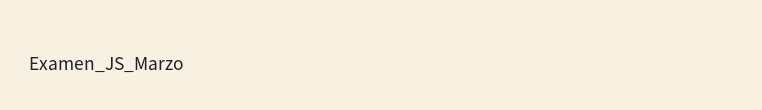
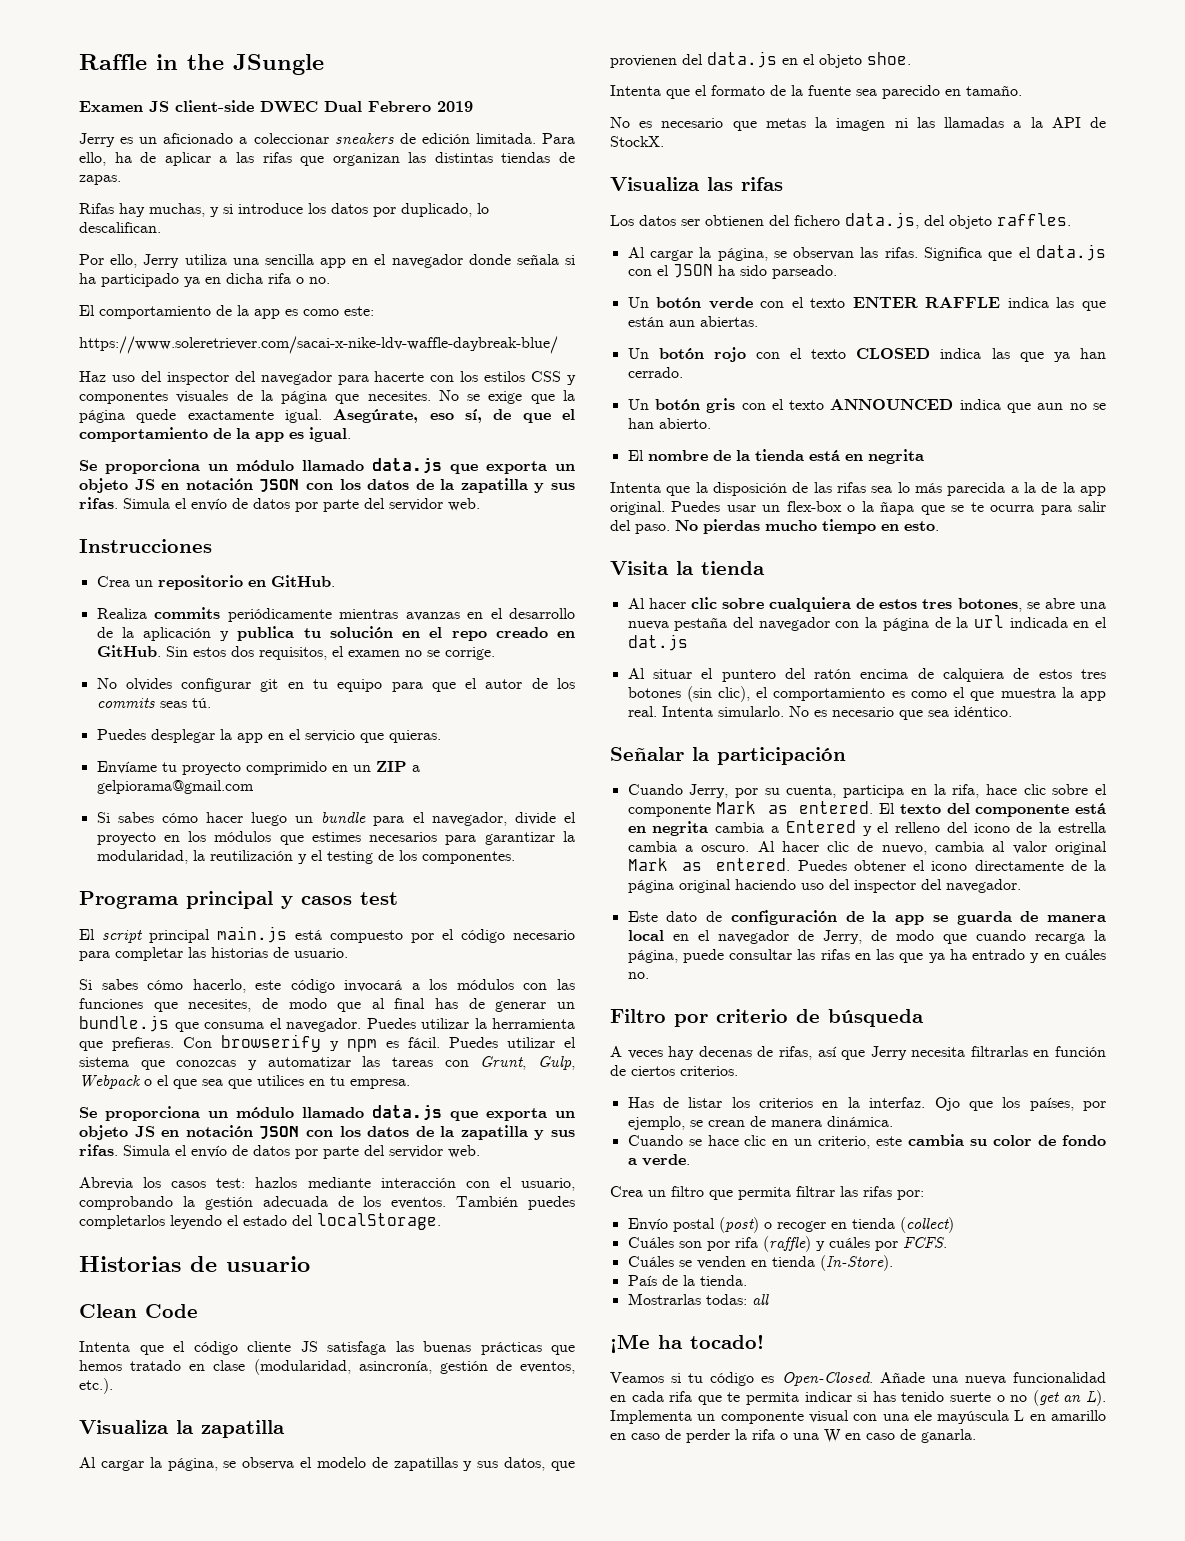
[29,57,184,73] Examen_JS_Marzo -> [79,54,324,75] [79,100,473,113] [79,133,576,147] [79,152,575,166] [79,175,121,185] [79,203,489,217] [79,222,161,233] [79,254,576,268] [79,273,330,287] [79,305,374,319] [79,336,558,354] [79,371,577,385] [79,390,575,404] [79,409,575,423] [79,427,351,442] [79,458,575,474] [79,478,575,493] [79,497,480,512] [79,539,212,553] [96,575,335,590] [96,607,575,622] [96,626,575,641] [96,645,495,660] [96,678,575,692] [96,698,211,708] [96,729,441,743] [96,761,420,775] [96,780,254,794] [96,812,576,826] [96,831,575,845] [96,850,515,864] [79,891,398,909] [79,926,575,943] [79,947,348,961] [79,979,576,993] [79,998,575,1012] [79,1015,575,1032] [79,1034,576,1052] [79,1056,575,1070] [79,1075,410,1089] [79,1105,575,1121] [79,1125,575,1140] [79,1144,480,1159] [79,1177,575,1191] [79,1196,575,1210] [79,1213,441,1230] [79,1256,310,1272] [79,1304,198,1318] [79,1341,575,1355] [79,1359,575,1375] [79,1378,113,1394] [79,1420,285,1438] [79,1457,576,1471] [610,51,911,68] [610,85,1022,99] [610,117,1106,131] [610,136,664,147] [610,177,783,191] [610,212,1071,229] [627,244,1106,261] [627,264,837,279] [627,297,1106,311] [627,316,758,327] [627,347,1106,362] [627,367,683,378] [627,398,1106,413] [627,418,711,429] [627,449,924,464] [610,482,1106,496] [610,501,1106,515] [610,519,939,534] [610,561,765,575] [627,597,1106,612] [627,615,1107,631] [627,634,688,651] [627,668,1106,682] [627,686,1106,702] [627,706,1012,720] [610,747,846,765] [627,784,1107,798] [627,801,1106,817] [627,820,1106,836] [627,841,1107,855] [627,858,1106,871] [627,879,1021,893] [627,910,1106,925] [627,930,1106,944] [627,949,1106,963] [627,972,649,979] [610,1009,924,1027] [610,1046,1106,1060] [610,1065,738,1076] [627,1097,1106,1111] [627,1116,893,1130] [627,1134,1106,1149] [627,1154,690,1166] [610,1186,924,1200] [627,1217,954,1233] [627,1236,947,1252] [627,1255,893,1271] [627,1275,747,1286] [627,1293,769,1305] [610,1334,764,1354] [610,1372,1106,1386] [610,1390,1106,1406] [610,1410,1106,1424] [610,1429,976,1443] Raffle in the JSungle // Examen JS client-side DWEC Dual Febrero 2019 // Jerry es un aficionado a coleccionar sneakers de edición limitada. Para ello, ha de aplicar a las rifas que organizan las distintas tiendas de zapas. // Rifas hay muchas, y si introduce los datos por duplicado, lo descalifican. // Por ello, Jerry utiliza una sencilla app en el navegador donde señala si ha participado ya en dicha rifa o no. // El comportamiento de la app es como este: // https://www.soleretriever.com/sacai-x-nike-ldv-waffle-daybreak-blue/ // Haz uso del inspector del navegador para hacerte con los estilos CSS y componentes visuales de la página que necesites. No se exige que la página quede exactamente igual. Asegúrate, eso sí, de que el comportamiento de la app es igual. // Se proporciona un módulo llamado data.js que exporta un objeto JS en notación JSON con los datos de la zapatilla y sus rifas. Simula el envío de datos por parte del servidor web. // Instrucciones // Crea un repositorio en GitHub. // Realiza commits periódicamente mientras avanzas en el desarrollo de la aplicación y publica tu solución en el repo creado en GitHub. Sin estos dos requisitos, el examen no se corrige. // No olvides configurar git en tu equipo para que el autor de los commits seas tú. // Puedes desplegar la app en el servicio que quieras. // Envíame tu proyecto comprimido en un ZIP a gelpiorama@gmail.com // Si sabes cómo hacer luego un bundle para el navegador, divide el proyecto en los módulos que estimes necesarios para garantizar la modularidad, la reutilización y el testing de los componentes. // Programa principal y casos test // El script principal main.js está compuesto por el código necesario para completar las historias de usuario. // Si sabes cómo hacerlo, este código invocará a los módulos con las funciones que necesites, de modo que al final has de generar un bundle.js que consuma el navegador. Puedes utilizar la herramienta que prefieras. Con browserify y npm es fácil. Puedes utilizar el sistema que conozcas y automatizar las tareas con Grunt, Gulp, Webpack o el que sea que utilices en tu empresa. // Se proporciona un módulo llamado data.js que exporta un objeto JS en notación JSON con los datos de la zapatilla y sus rifas. Simula el envío de datos por parte del servidor web. // Abrevia los casos test: hazlos mediante interacción con el usuario, comprobando la gestión adecuada de los eventos. También puedes completarlos leyendo el estado del localStorage. // Historias de usuario // Clean Code // Intenta que el código cliente JS satisfaga las buenas prácticas que hemos tratado en clase (modularidad, asincronía, gestión de eventos, etc.). // Visualiza la zapatilla // Al cargar la página, se observa el modelo de zapatillas y sus datos, que provienen del data.js en el objeto shoe. // Intenta que el formato de la fuente sea parecido en tamaño. // No es necesario que metas la imagen ni las llamadas a la API de StockX. // Visualiza las rifas // Los datos ser obtienen del fichero data.js, del objeto raffles. // Al cargar la página, se observan las rifas. Significa que el data.js con el JSON ha sido parseado. // Un botón verde con el texto ENTER RAFFLE indica las que están aun abiertas. // Un botón rojo con el texto CLOSED indica las que ya han cerrado. // Un botón gris con el texto ANNOUNCED indica que aun no se han abierto. // El nombre de la tienda está en negrita // Intenta que la disposición de las rifas sea lo más parecida a la de la app original. Puedes usar un flex-box o la ñapa que se te ocurra para salir del paso. No pierdas mucho tiempo en esto. // Visita la tienda // Al hacer clic sobre cualquiera de estos tres botones, se abre una nueva pestaña del navegador con la página de la url indicada en el dat.js // Al situar el puntero del ratón encima de calquiera de estos tres botones (sin clic), el comportamiento es como el que muestra la app real. Intenta simularlo. No es necesario que sea idéntico. // Señalar la participación // Cuando Jerry, por su cuenta, participa en la rifa, hace clic sobre el componente Mark as entered. El texto del componente está en negrita cambia a Entered y el relleno del icono de la estrella cambia a oscuro. Al hacer clic de nuevo, cambia al valor original Mark as entered. Puedes obtener el icono directamente de la página original haciendo uso del inspector del navegador. // Este dato de configuración de la app se guarda de manera local en el navegador de Jerry, de modo que cuando recarga la página, puede consultar las rifas en las que ya ha entrado y en cuáles no. // Filtro por criterio de búsqueda // A veces hay decenas de rifas, así que Jerry necesita filtrarlas en función de ciertos criterios. // Has de listar los criterios en la interfaz. Ojo que los países, por ejemplo, se crean de manera dinámica. // Cuando se hace clic en un criterio, este cambia su color de fondo a verde. // Crea un filtro que permita filtrar las rifas por: // Envío postal (post) o recoger en tienda (collect) // Cuáles son por rifa (raffle) y cuáles por FCFS. // Cuáles se venden en tienda (In-Store). // País de la tienda. // Mostrarlas todas: all // ¡Me ha tocado! // Veamos si tu código es Open-Closed. Añade una nueva funcionalidad en cada rifa que te permita indicar si has tenido suerte o no (get an L). Implementa un componente visual con una ele mayúscula L en amarillo en caso de perder la rifa o una W en caso de ganarla.

